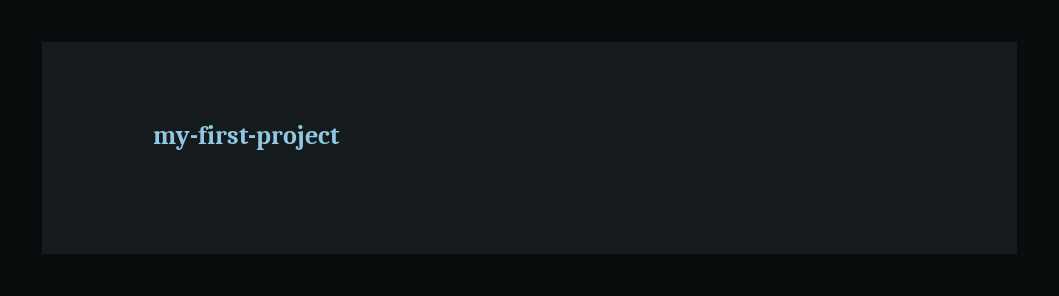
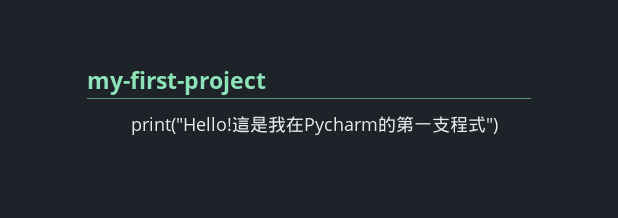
(340, 137) none -> [130,116,498,135] // print("Hello!這是我在Pycharm的第一支程式")

